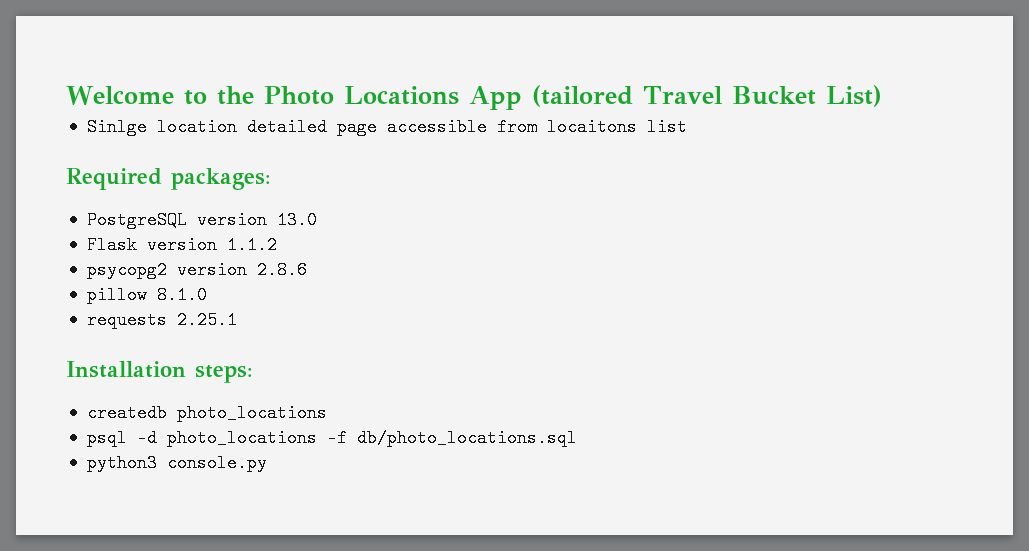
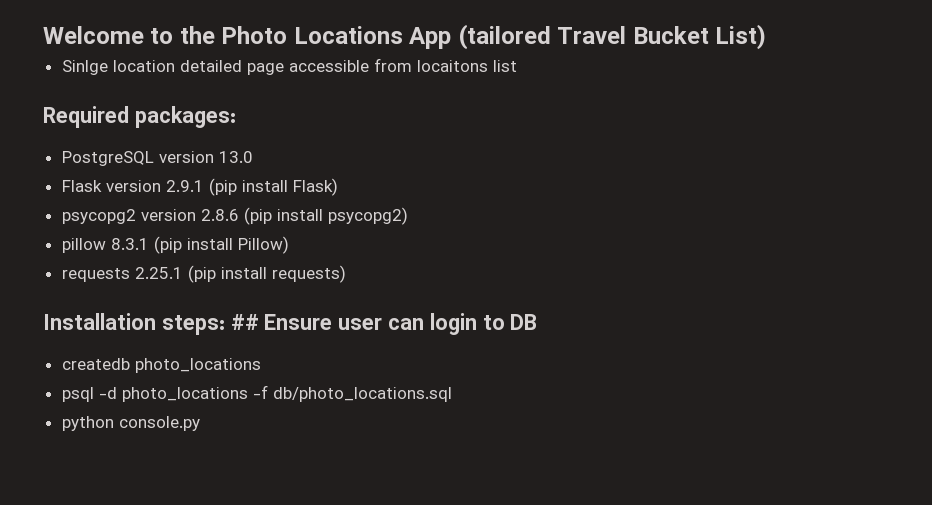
[226,236,277,254] 1.1.2 -> [165,178,338,196] 2.9.1 (pip install Flask)
[86,286,207,304] // pillow 8.1.0 -> [243,207,408,225] [61,236,289,254] (pip install psycopg2) // pillow 8.3.1 (pip install Pillow)
(237, 320) none -> [187,265,346,283] (pip install requests)
(253, 374) none -> [230,313,538,335] ## Ensure user can login to DB
[86,454,157,472] python3 -> [61,416,114,431] python

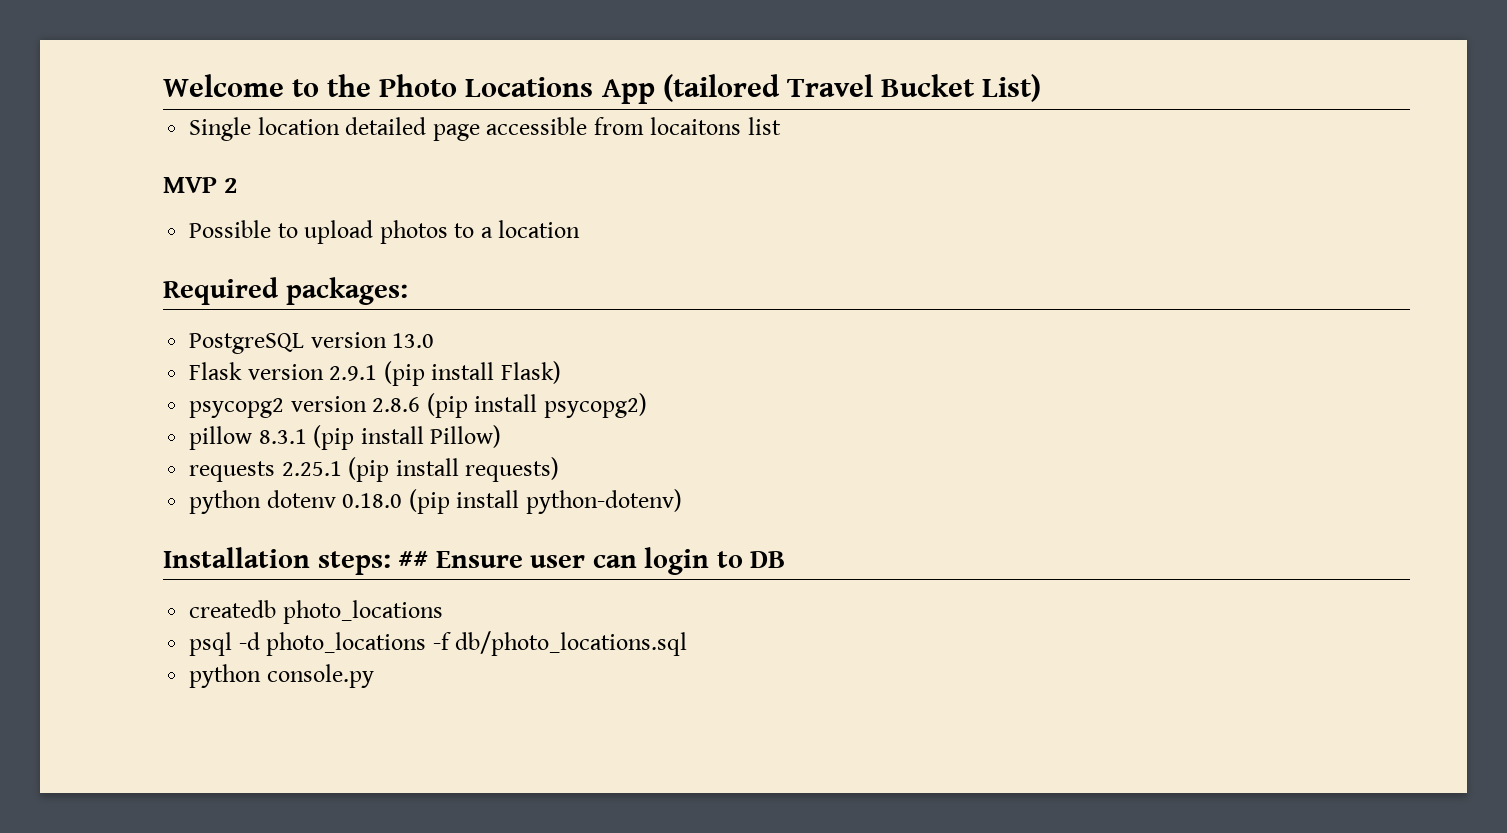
[61,60,108,75] Sinlge -> [189,117,252,141] Single
(517, 66) none -> [163,177,238,193] [189,220,581,244] // MVP 2 // Possible to upload photos to a location
(346, 274) none -> [189,489,682,514] // python dotenv 0.18.0 (pip install python-dotenv)

